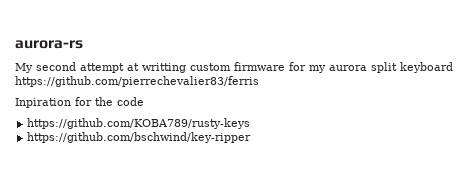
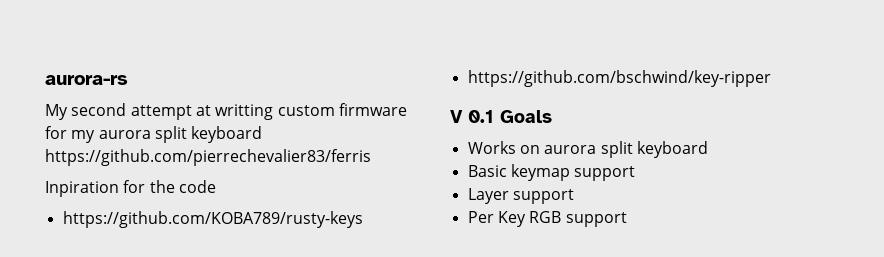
(252, 137) none -> [450,110,552,123] [467,141,708,158] [467,164,636,181] [467,188,574,204] [467,211,627,227] // V 0.1 Goals // Works on aurora split keyboard // Basic keymap support // Layer support // Per Key RGB support

